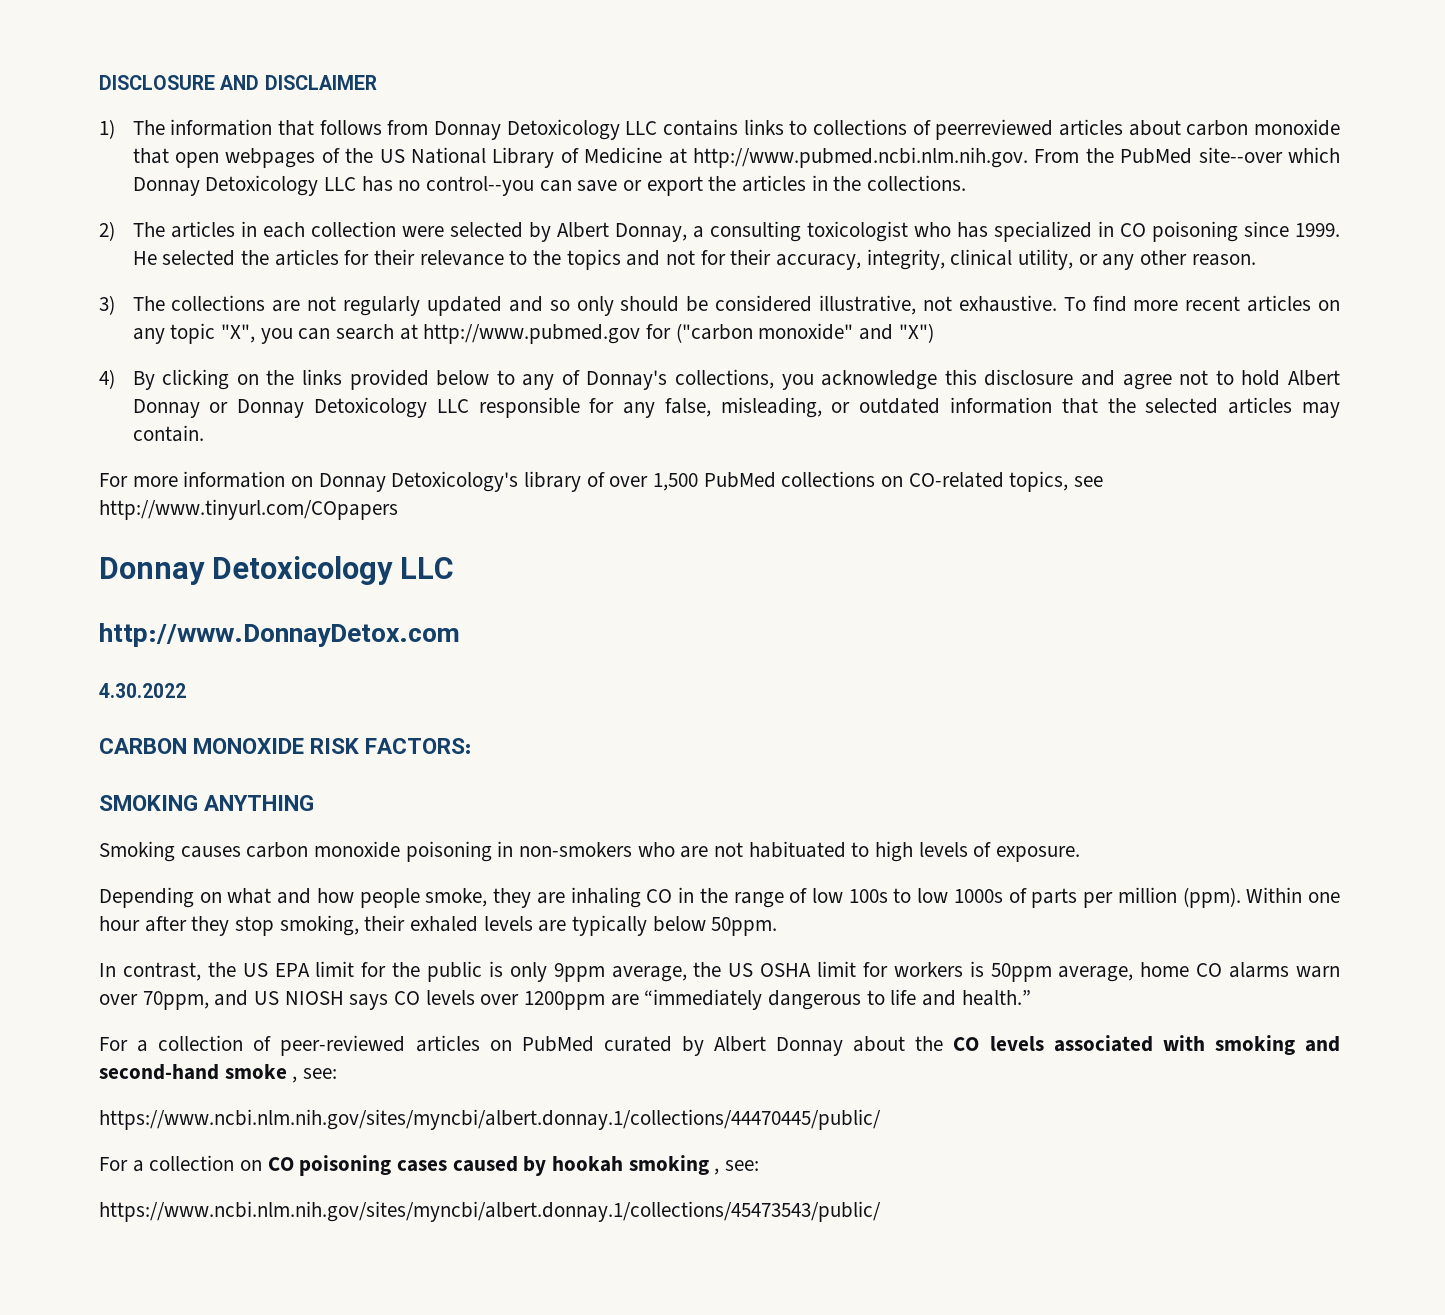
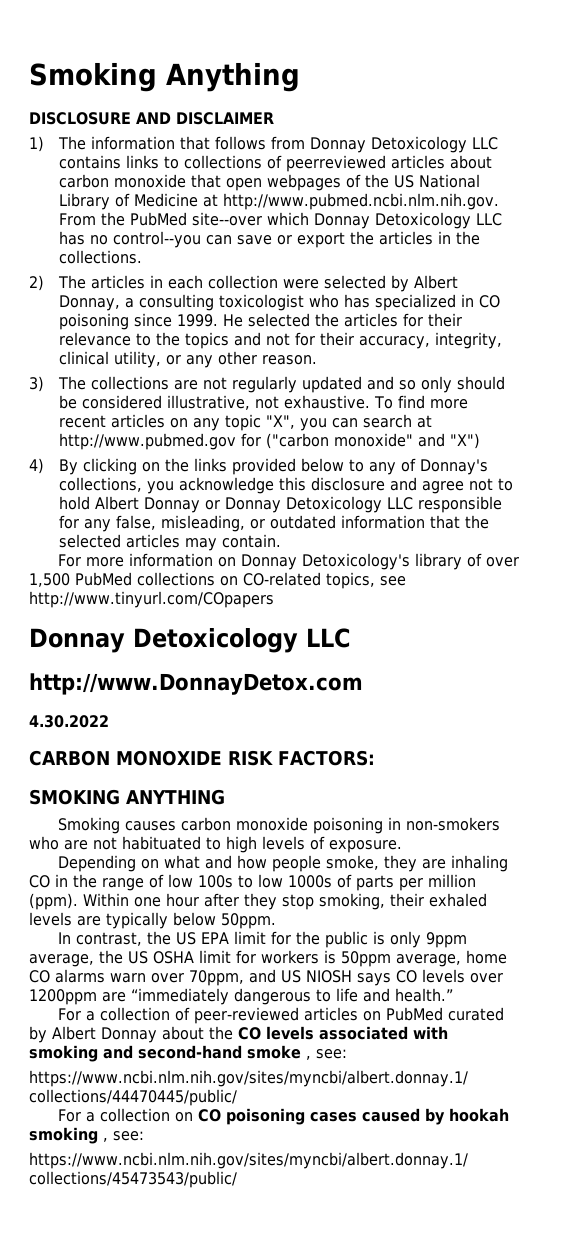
(99, 82) none -> [29,62,300,92] Smoking Anything //

